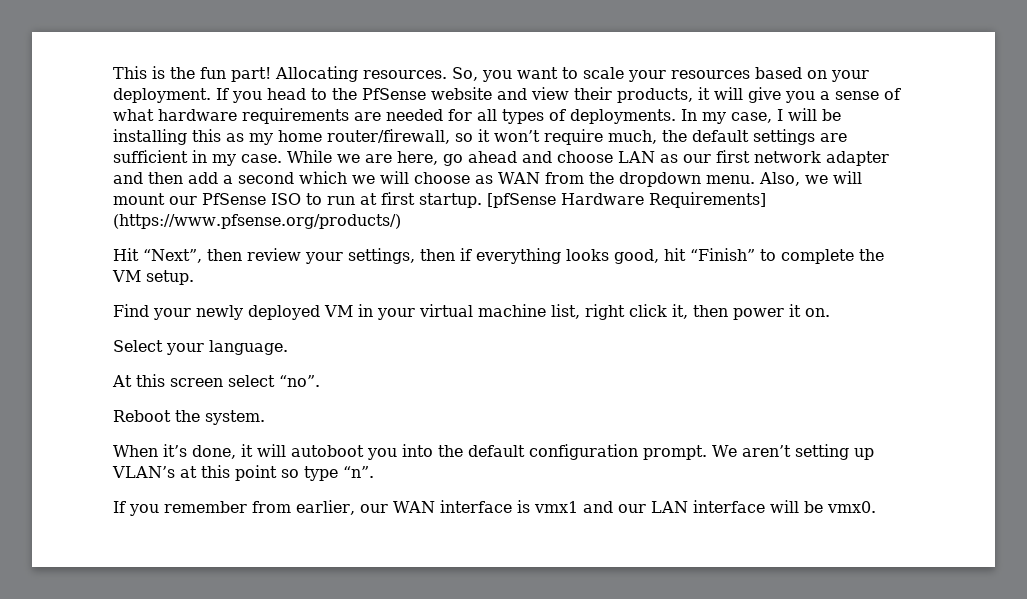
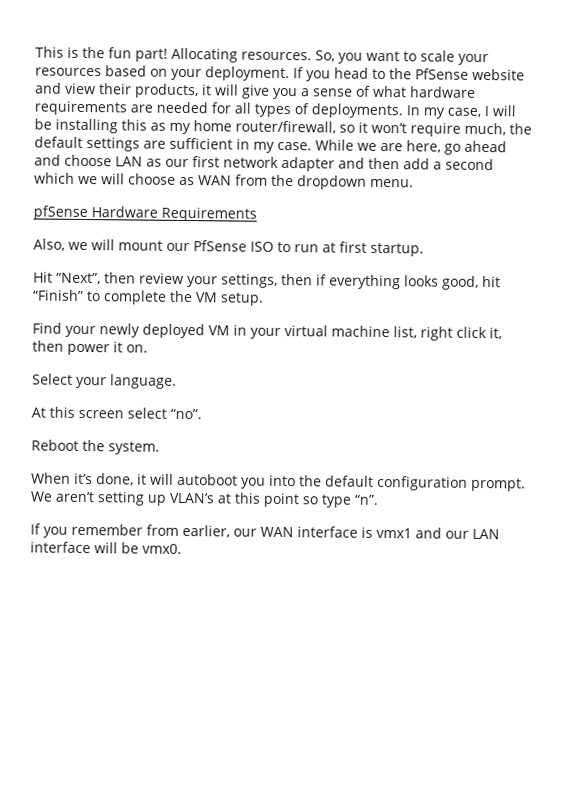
(755, 179) none -> [33,205,257,222] // pfSense Hardware Requirements //
[487,192,766,208] [113,214,401,229] [pfSense Hardware Requirements] (https://www.pfsense.org/products/) -> (424, 249) none

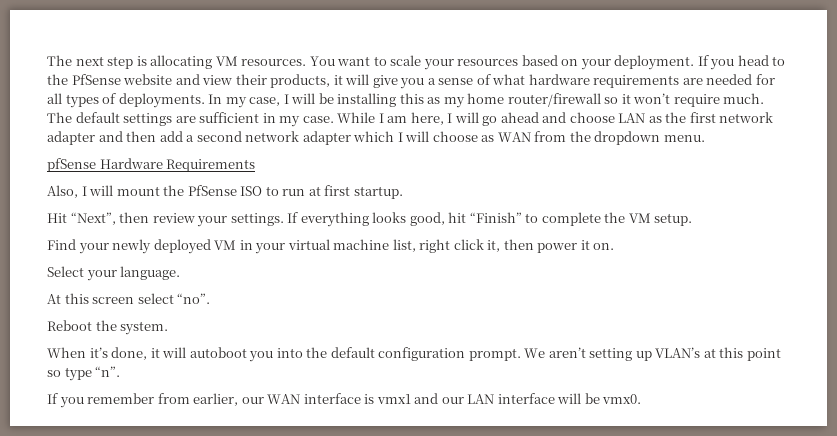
[35,46,363,64] This is the fun part! Allocating resources. So, you -> [47,55,335,69] The next step is allocating VM resources. You
[235,120,336,134] router/firewall, -> [507,93,601,107] router/firewall
[464,122,532,136] much, the -> [723,93,765,104] [47,112,72,123] much. The
[357,140,441,153] we are here, -> [378,112,479,125] I am here, I will
[165,158,189,168] our -> [665,112,687,123] the
[34,172,98,185] which we -> [245,131,403,145] network adapter which I
[68,241,88,251] we -> [81,186,87,196] I
[166,242,190,252] our -> [163,185,185,196] the
[221,273,327,288] settings, then if -> [230,212,299,226] settings. If

